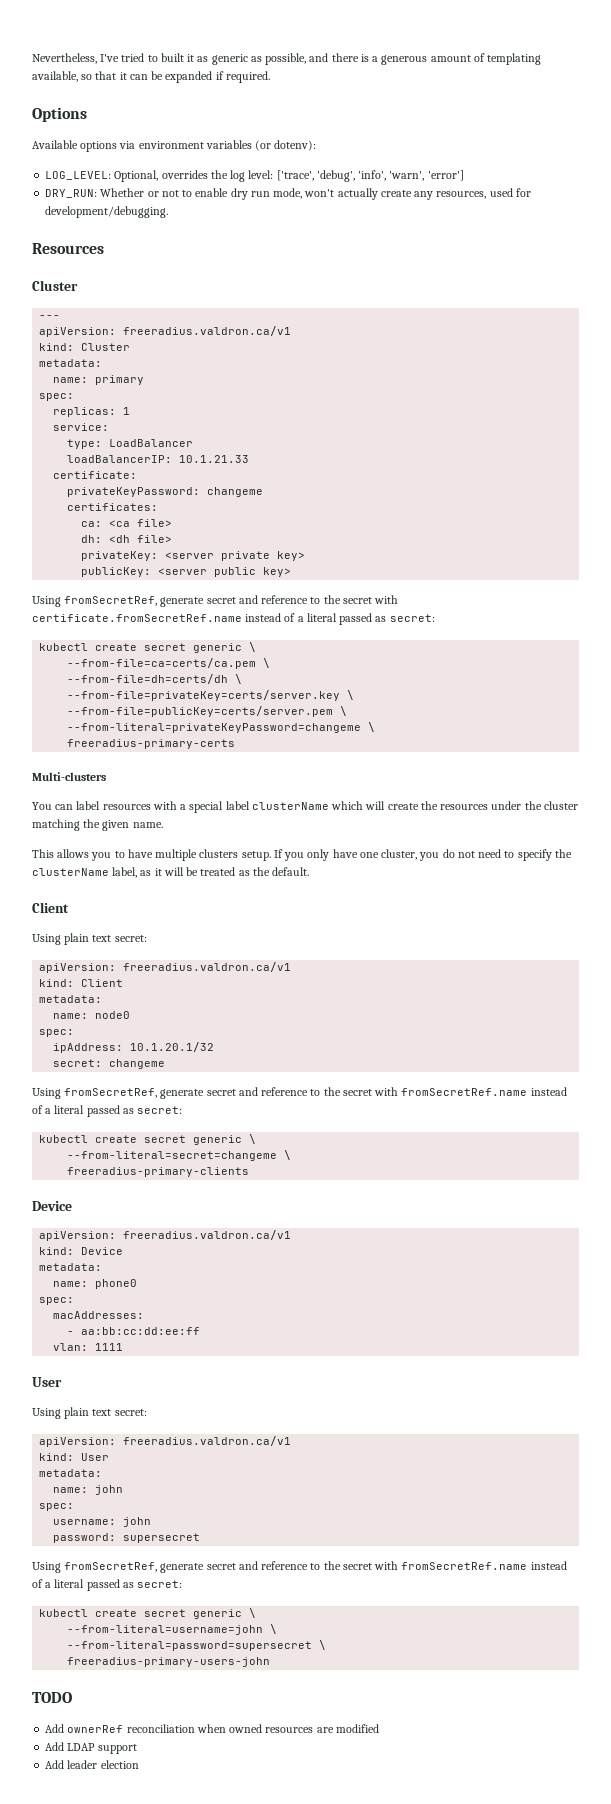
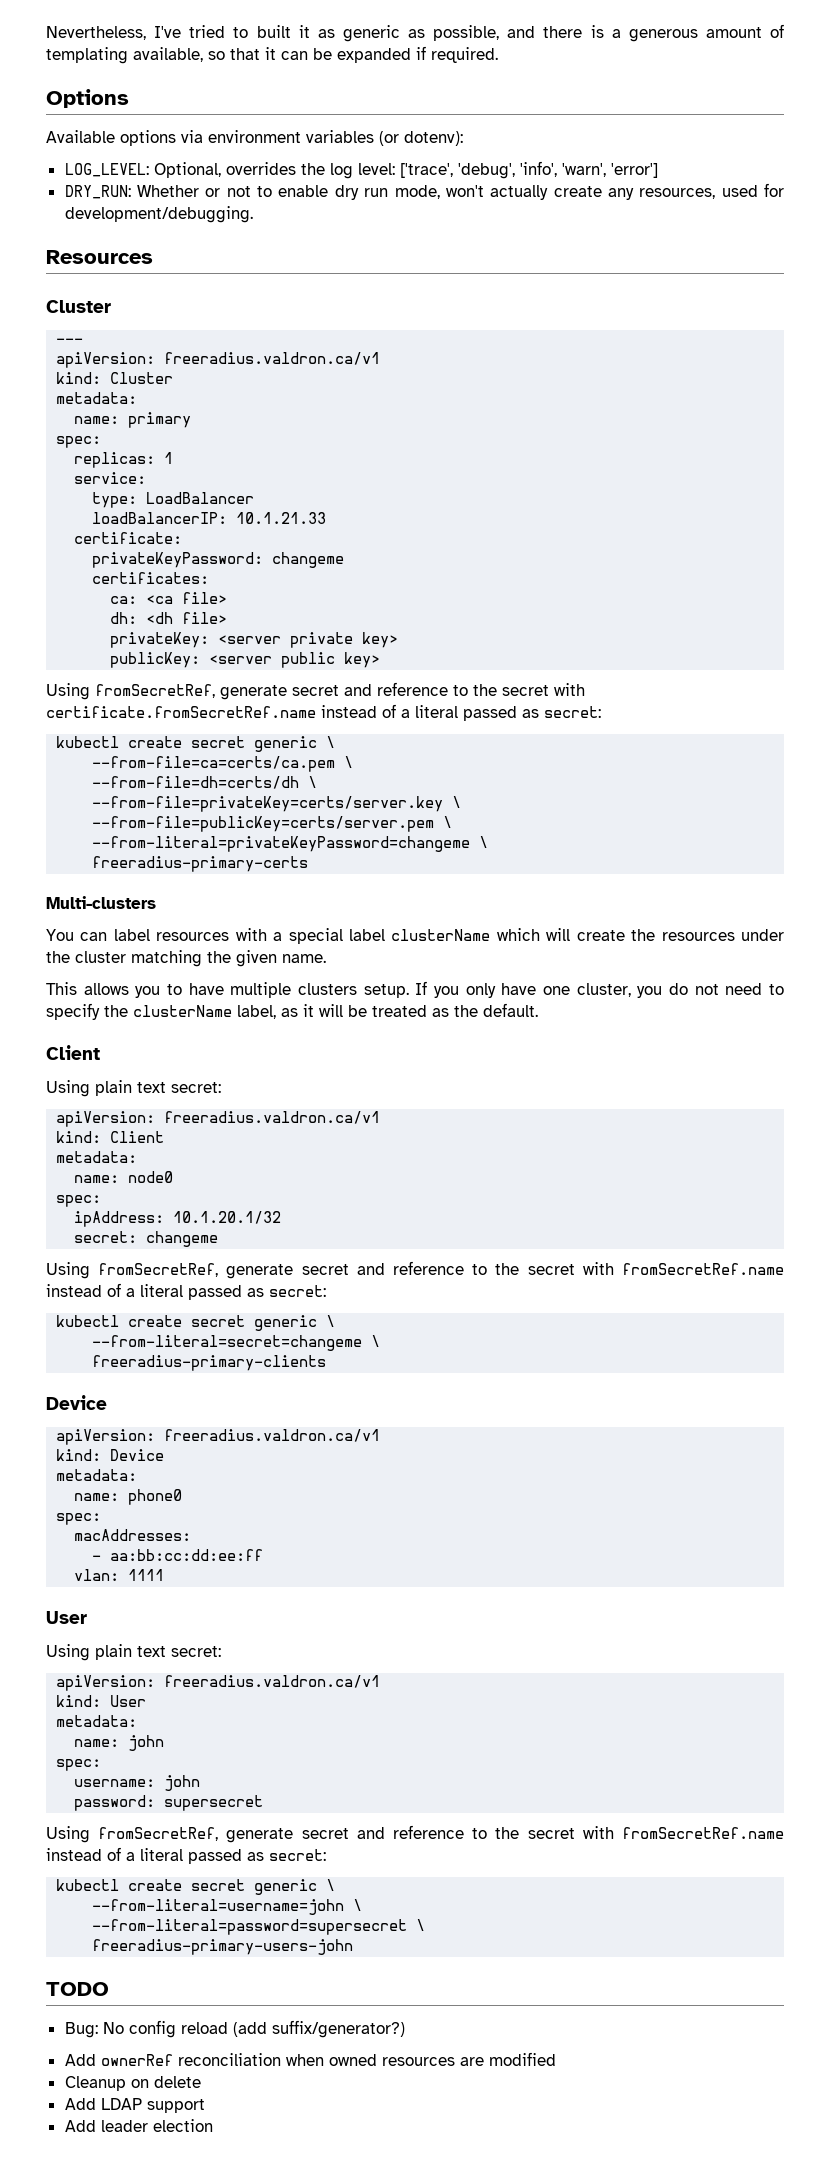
(72, 1697) none -> [64,2020,405,2038] // Bug: No config reload (add suffix/generator?)
(379, 1728) none -> [64,2076,201,2091] // Cleanup on delete

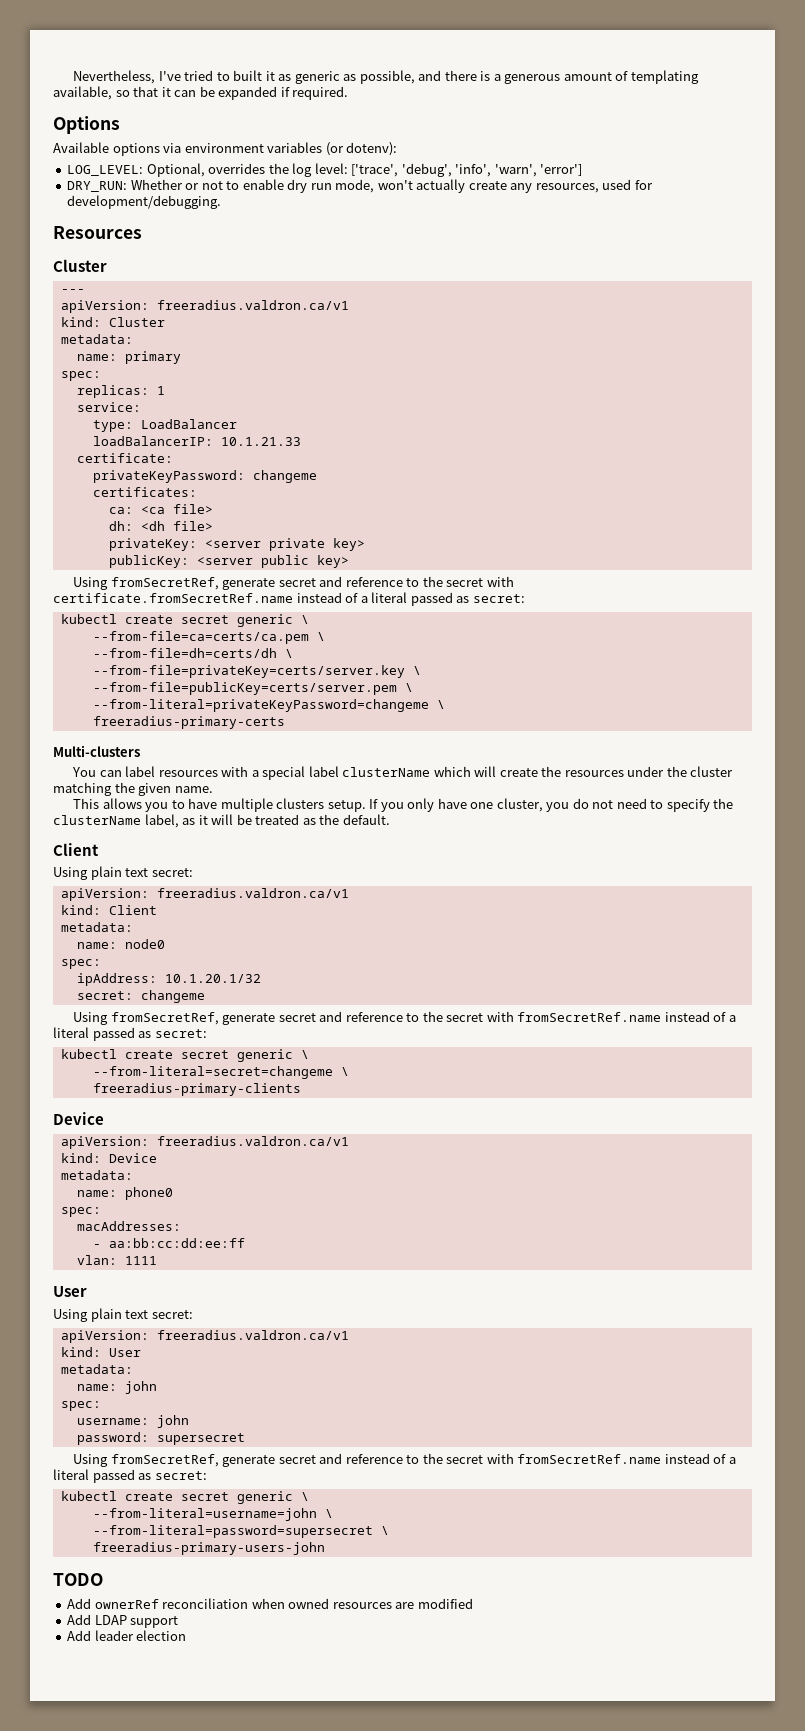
[64,2020,405,2038] // Bug: No config reload (add suffix/generator?) -> (103, 1579) none
[64,2076,201,2091] // Cleanup on delete -> (473, 1603) none

